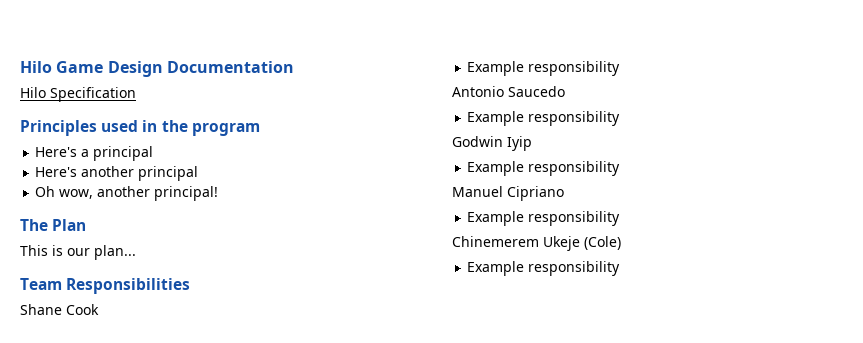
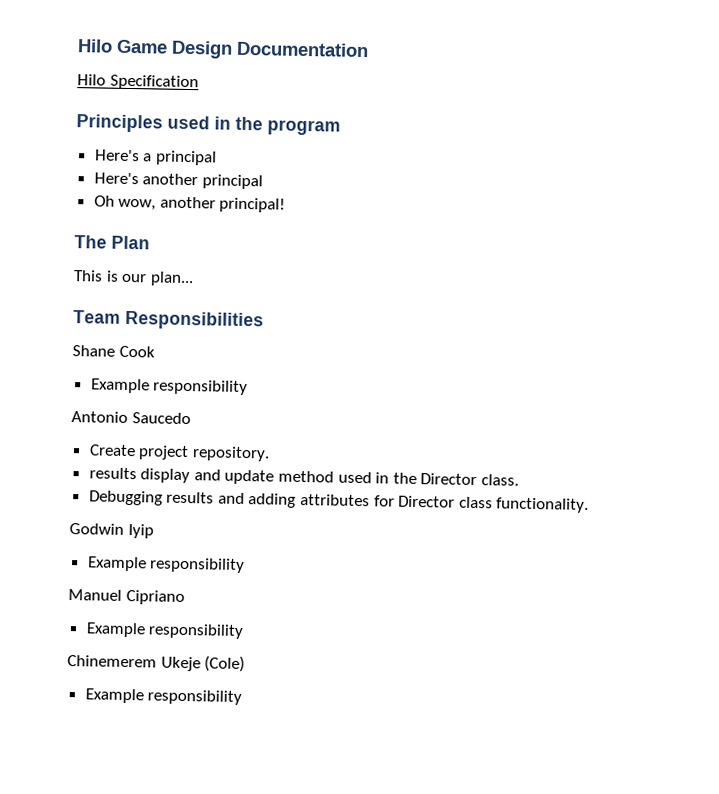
[467,111,621,126] Example responsibility -> [88,444,270,462] [88,467,520,486] [88,490,590,513] Create project repository. // results display and update method used in the Director class. // Debugging results and adding attributes for Director class functionality.

